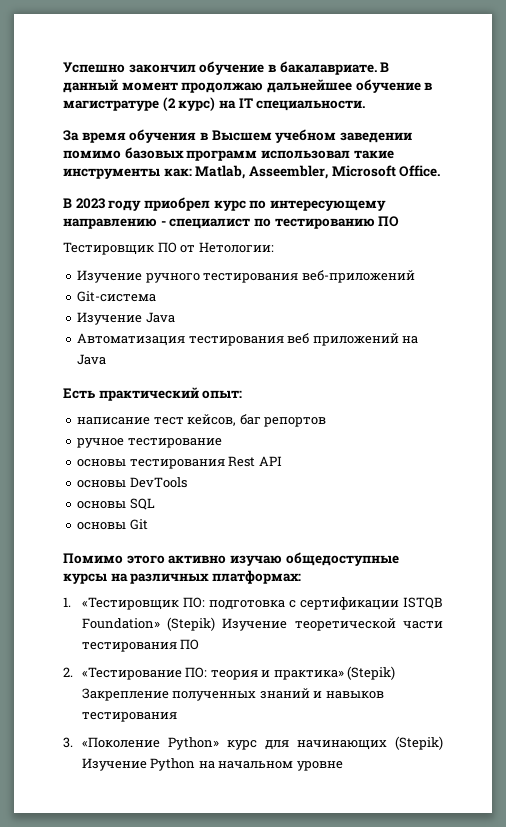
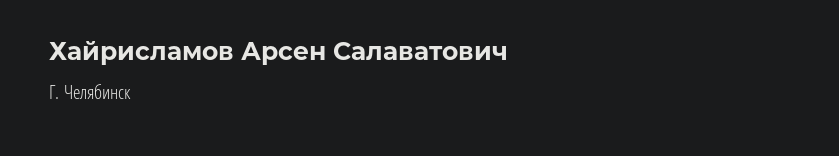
[63,61,390,75] [63,79,433,93] [63,97,366,111] [63,129,412,143] [63,147,394,161] [63,165,441,179] [63,197,386,211] [63,216,400,229] [63,242,274,255] [77,270,415,283] [77,291,157,302] [77,312,175,325] [77,333,419,346] [77,354,107,365] [63,387,243,401] [77,414,327,427] [77,438,222,448] [77,456,282,469] [77,477,187,488] [77,498,155,510] [77,519,148,530] [63,552,399,566] [63,570,301,584] [63,597,443,610] [81,617,443,631] [81,639,200,652] [63,666,396,680] [81,688,384,701] [81,712,177,722] [63,736,443,750] [81,758,343,771] Успешно закончил обучение в бакалавриате. В данный момент продолжаю дальнейшее обучение в магистратуре (2 курс) на IT специальности. // За время обучения в Высшем учебном заведении помимо базовых программ использовал такие инструменты как: Matlab, Asseembler, Microsoft Office. // В 2023 году приобрел курс по интересующему направлению - специалист по тестированию ПО // Тестировщик ПО от Нетологии: // Изучение ручного тестирования веб-приложений // Git-система // Изучение Java // Автоматизация тестирования веб приложений на Java // Есть практический опыт: // написание тест кейсов, баг репортов // ручное тестирование // основы тестирования Rest API // основы DevTools // основы SQL // основы Git // Помимо этого активно изучаю общедоступные курсы на различных платформах: // 1. «Тестировщик ПО: подготовка с сертификации ISTQB Foundation» (Stepik) Изучение теоретической части тестирования ПО // 2. «Тестирование ПО: теория и практика» (Stepik) Закрепление полученных знаний и навыков тестирования // 3. «Поколение Python» курс для начинающих (Stepik) Изучение Python на начальном уровне -> [49,41,508,65] [49,84,131,99] Хайрисламов Арсен Салаватович // Г. Челябинск

